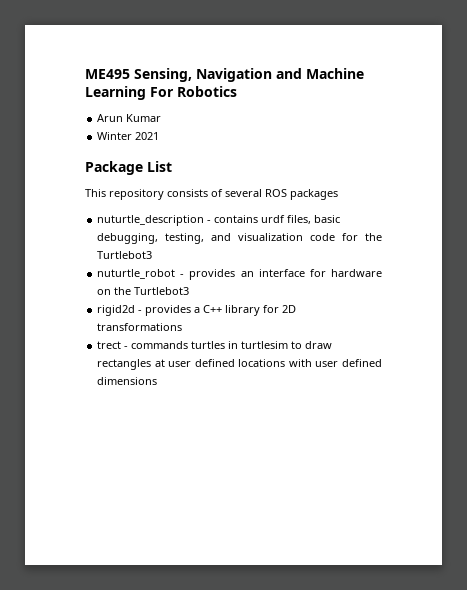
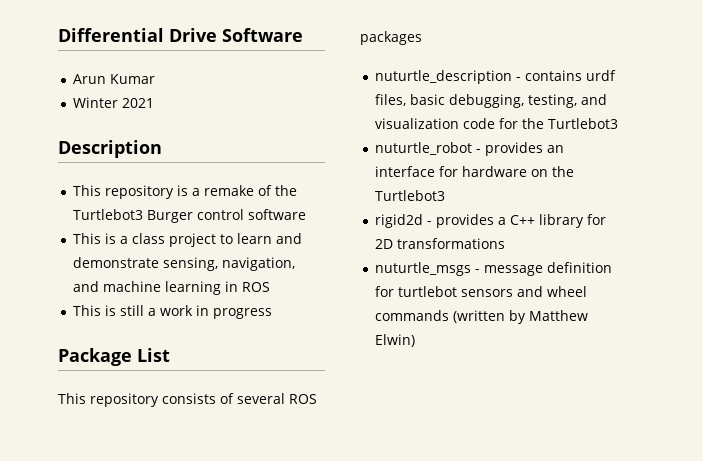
[85,68,364,82] [85,86,237,100] [97,114,162,122] [97,132,160,140] ME495 Sensing, Navigation and Machine Learning For Robotics // Arun Kumar // Winter 2021 -> [58,28,303,42] [73,74,156,84] [73,97,155,108] [58,140,162,158] [73,185,298,199] [73,209,307,223] [73,233,303,247] [73,257,296,271] [73,281,271,295] [73,305,273,319] Differential Drive Software // Arun Kumar // Winter 2021 // Description // This repository is a remake of the Turtlebot3 Burger control software // This is a class project to learn and demonstrate sensing, navigation, and machine learning in ROS // This is still a work in progress
[97,341,333,349] [97,359,382,370] [97,377,158,385] trect - commands turtles in turtlesim to draw rectangles at user defined locations with user defined dimensions -> [375,262,613,276] [375,286,588,297] [375,310,589,324] [375,334,416,347] nuturtle_msgs - message definition for turtlebot sensors and wheel commands (written by Matthew Elwin)

